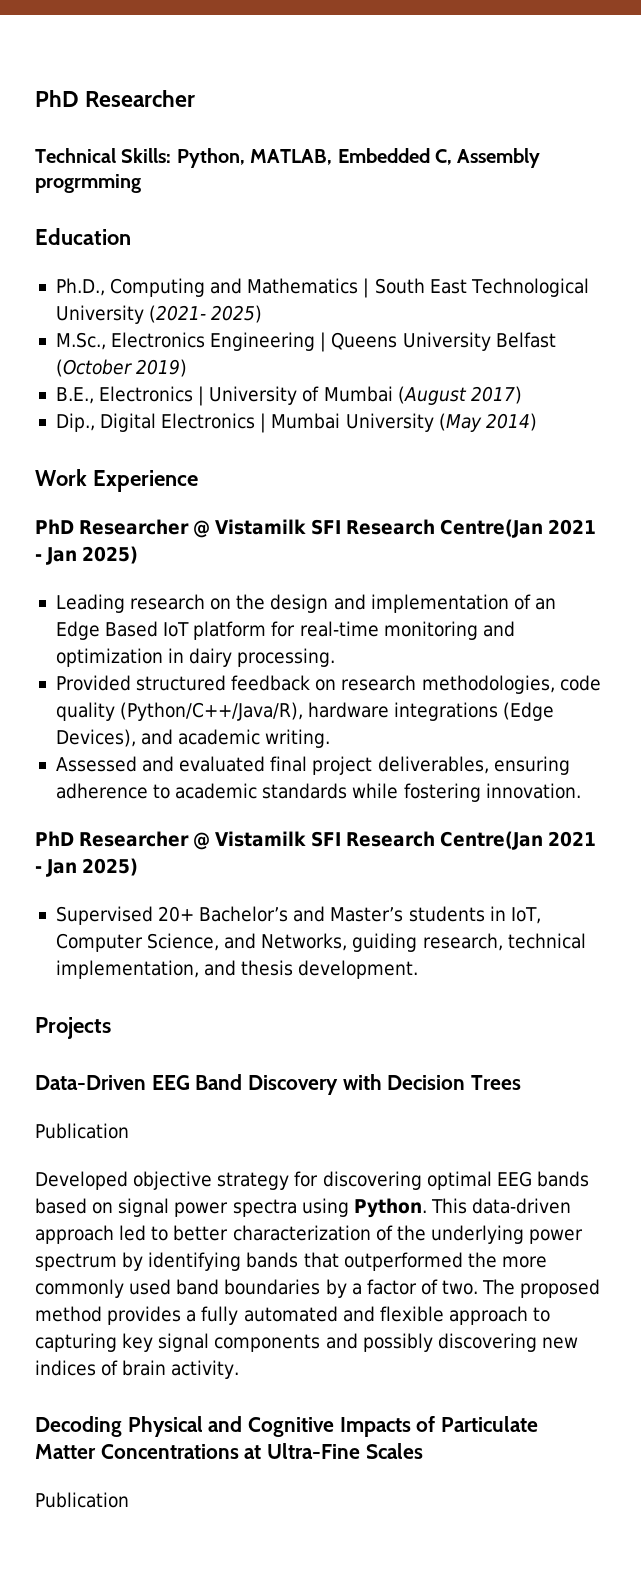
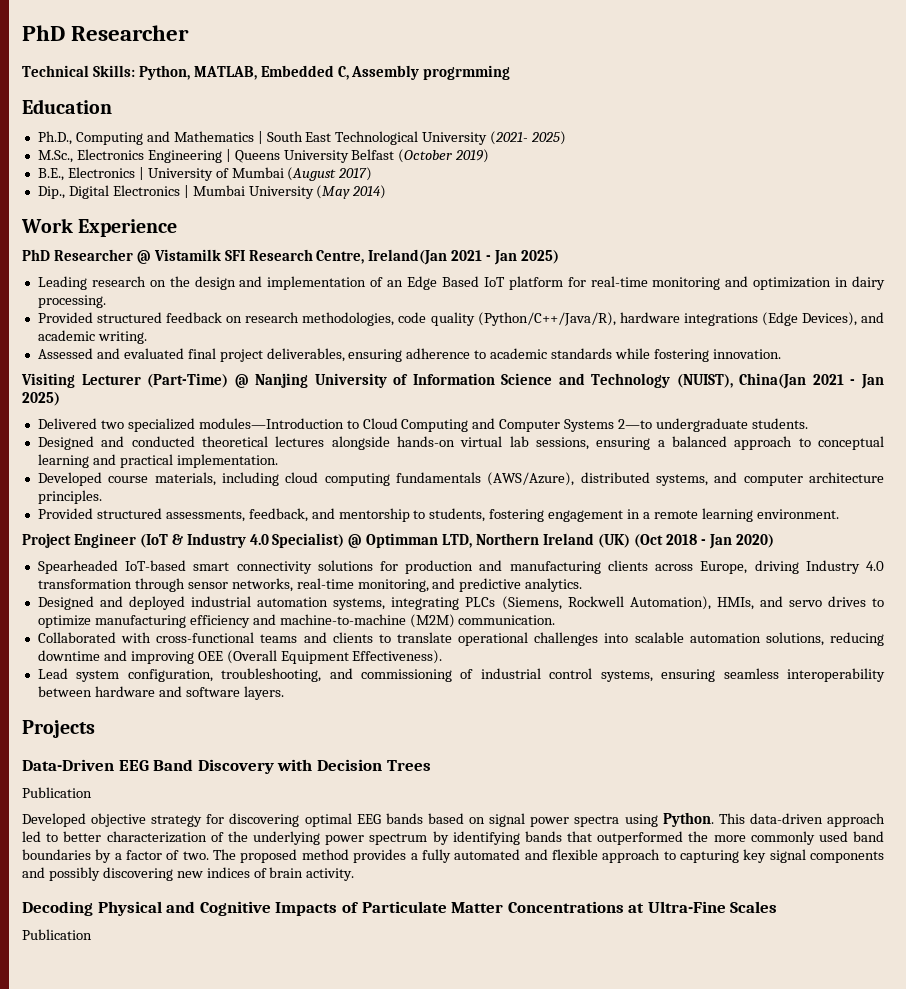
[439,519,543,538] Centre(Jan -> [316,249,448,265] Centre, Ireland(Jan
[35,831,596,850] [35,858,139,877] [55,906,541,925] [55,933,586,952] [55,960,419,979] PhD Researcher @ Vistamilk SFI Research Centre(Jan 2021 - Jan 2025) // Supervised 20+ Bachelor’s and Master’s students in IoT, Computer Science, and Networks, guiding research, technical implementation, and thesis development. -> [21,373,884,389] [22,392,60,406] [37,418,808,432] [37,436,885,450] [37,454,278,468] [37,472,884,486] [37,490,102,504] [37,508,839,522] [22,533,774,549] [37,560,885,574] [37,578,583,592] [37,596,885,610] [37,614,556,628] [37,632,884,646] [37,650,443,664] [37,668,886,682] [37,686,284,700] Visiting Lecturer (Part-Time) @ Nanjing University of Information Science and Technology (NUIST), China(Jan 2021 - Jan 2025) // Delivered two specialized modules—Introduction to Cloud Computing and Computer Systems 2—to undergraduate students. // Designed and conducted theoretical lectures alongside hands-on virtual lab sessions, ensuring a balanced approach to conceptual learning and practical implementation. // Developed course materials, including cloud computing fundamentals (AWS/Azure), distributed systems, and computer architecture principles. // Provided structured assessments, feedback, and mentorship to students, fostering engagement in a remote learning environment. // Project Engineer (IoT & Industry 4.0 Specialist) @ Optimman LTD, Northern Ireland (UK) (Oct 2018 - Jan 2020) // Spearheaded IoT-based smart connectivity solutions for production and manufacturing clients across Europe, driving Industry 4.0 transformation through sensor networks, real-time monitoring, and predictive analytics. // Designed and deployed industrial automation systems, integrating PLCs (Siemens, Rockwell Automation), HMIs, and servo drives to optimize manufacturing efficiency and machine-to-machine (M2M) communication. // Collaborated with cross-functional teams and clients to translate operational challenges into scalable automation solutions, reducing downtime and improving OEE (Overall Equipment Effectiveness). // Lead system configuration, troubleshooting, and commissioning of industrial control systems, ensuring seamless interoperability between hardware and software layers.

